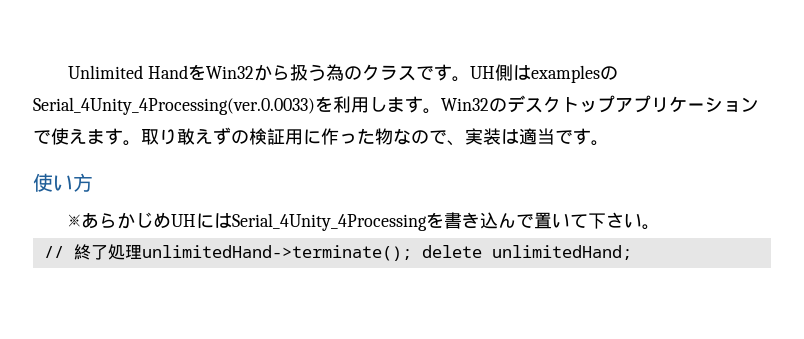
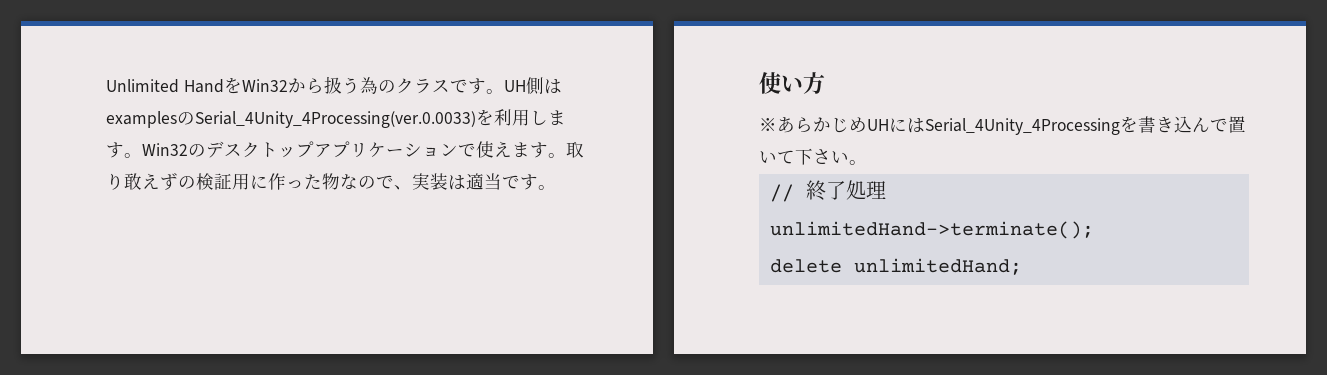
(142, 251) none -> (886, 190) //
(412, 253) none -> (1094, 230) //

